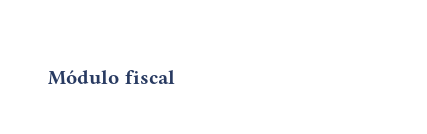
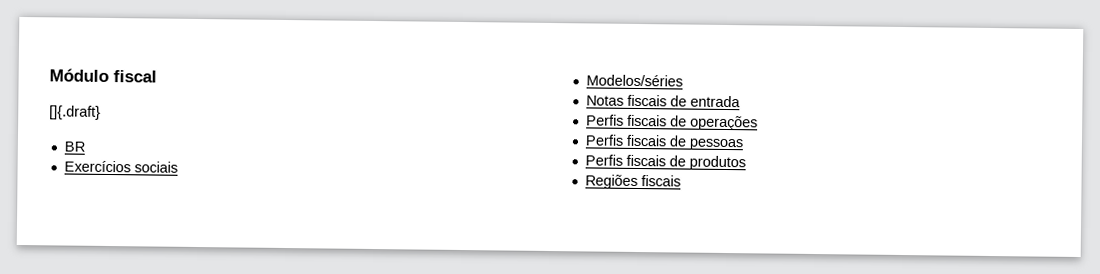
(175, 77) none -> [49,105,101,120] [63,141,85,152] [63,160,178,173] [585,74,683,87] [585,94,741,108] [585,114,758,131] [584,134,743,151] [584,154,746,171] [584,174,681,189] // []{.draft} // BR // Exercícios sociais // Modelos/séries // Notas fiscais de entrada // Perfis fiscais de operações // Perfis fiscais de pessoas // Perfis fiscais de produtos // Regiões fiscais

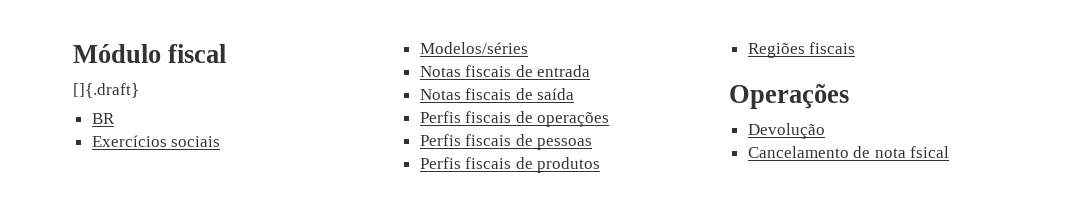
(741, 101) none -> [419,88,575,100] // Notas fiscais de saída
(681, 181) none -> [729,84,849,109] [747,123,825,139] [747,146,950,158] // Operações // Devolução // Cancelamento de nota fsical

